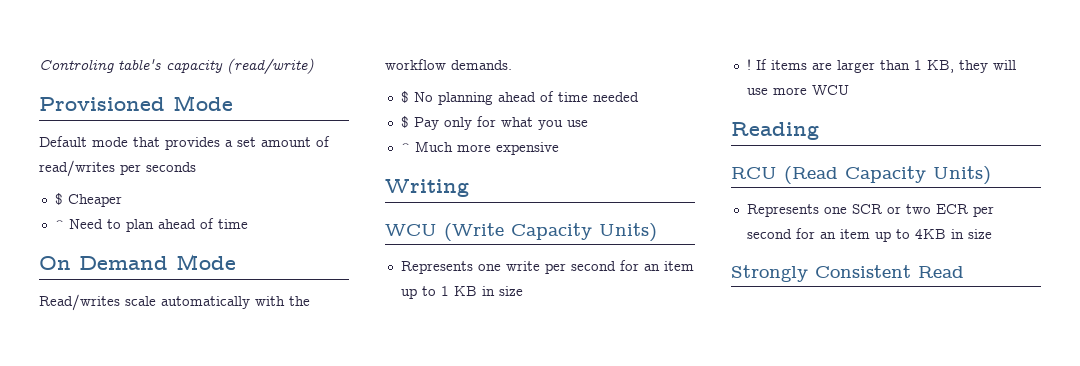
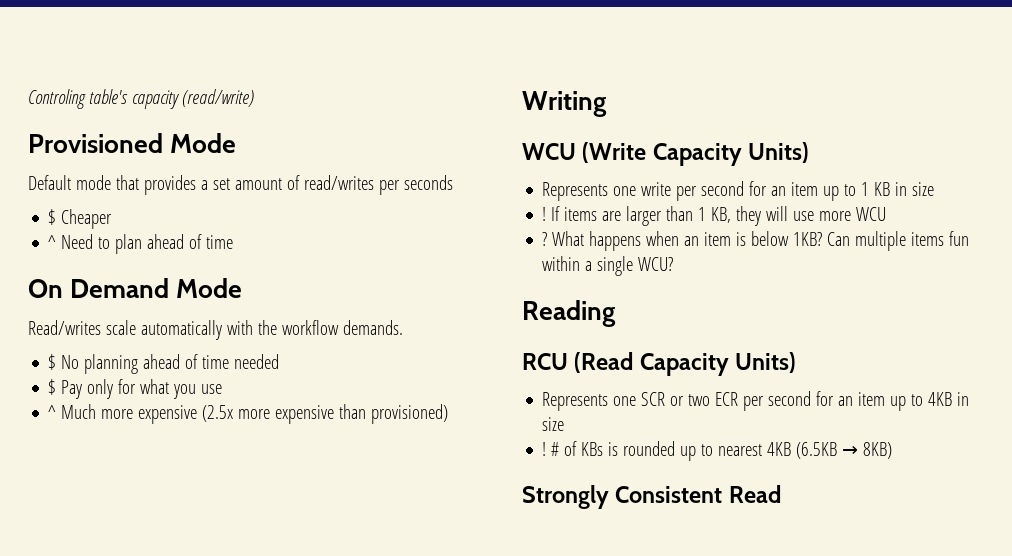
(559, 148) none -> [202,404,449,424] (2.5x more expensive than provisioned)
(849, 90) none -> [542,231,970,251] [542,256,674,276] // ? What happens when an item is below 1KB? Can multiple items fun within a single WCU?
(992, 234) none -> [542,441,893,461] // ! # of KBs is rounded up to nearest 4KB (6.5KB → 8KB)

